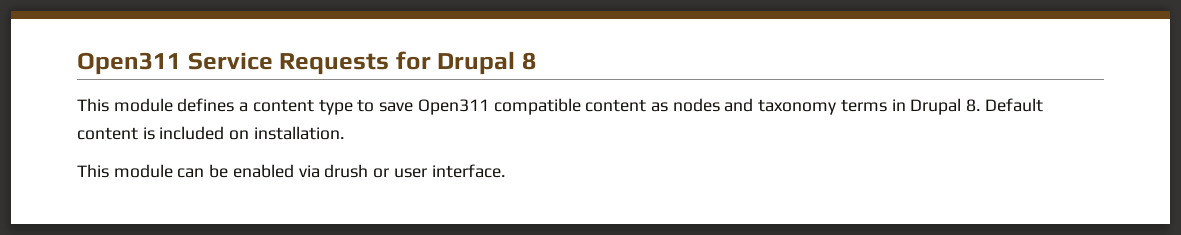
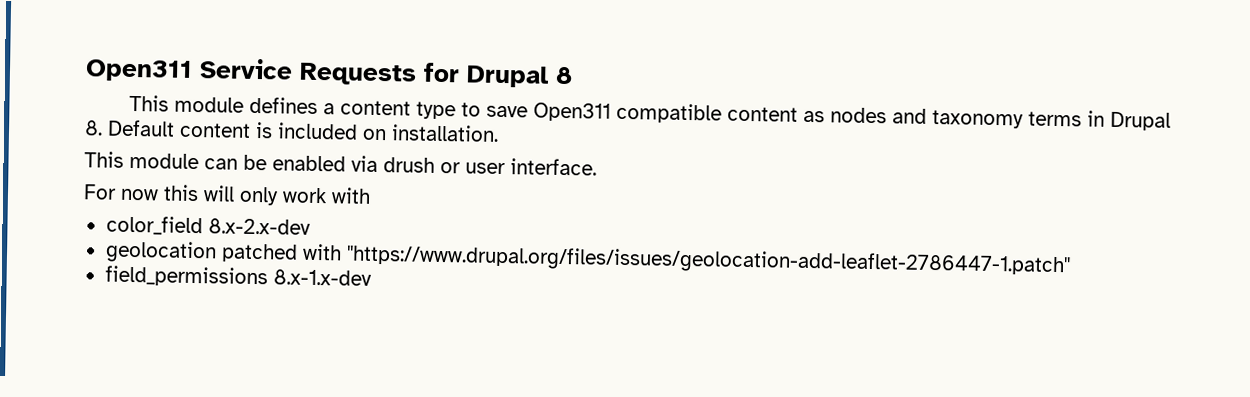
(505, 171) none -> [83,184,371,206] [105,215,311,236] [104,240,1071,278] [104,265,372,288] // For now this will only work with // color_field 8.x-2.x-dev // geolocation patched with "https://www.drupal.org/files/issues/geolocation-add-leaflet-2786447-1.patch" // field_permissions 8.x-1.x-dev

